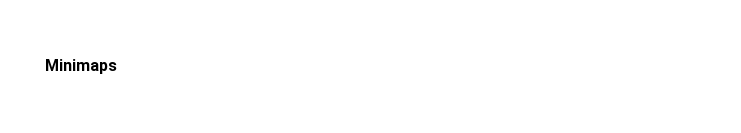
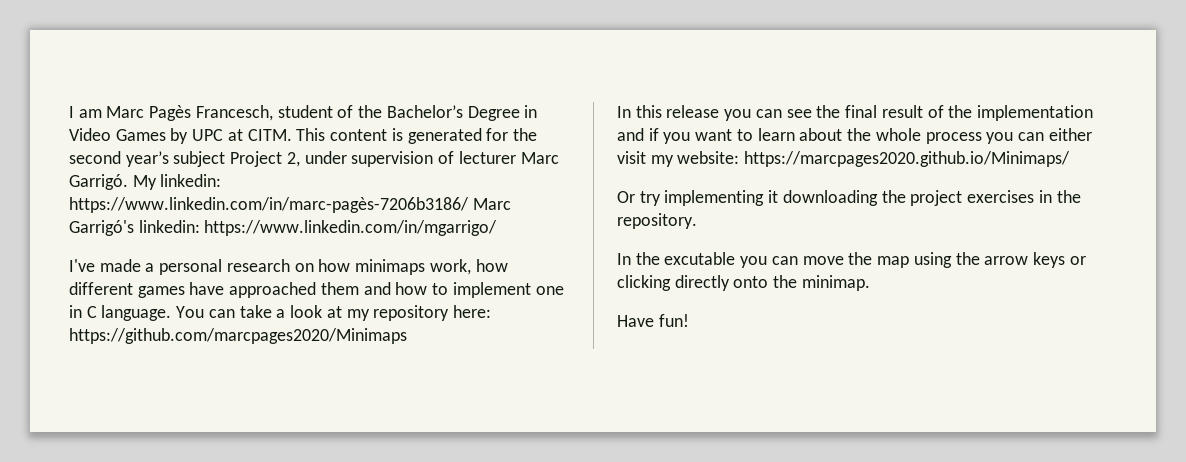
[45,59,117,74] Minimaps -> [69,105,538,121] [69,128,537,144] [69,151,559,167] [69,174,222,190] [69,197,511,213] [69,220,498,236] [69,259,508,275] [69,282,564,298] [69,305,491,321] [69,328,407,344] [617,105,1093,121] [617,128,1092,144] [617,151,1071,167] [617,190,1081,206] [617,213,697,229] [617,252,1086,268] [617,275,870,291] [617,314,689,327] I am Marc Pagès Francesch, student of the Bachelor’s Degree in Video Games by UPC at CITM. This content is generated for the second year’s subject Project 2, under supervision of lecturer Marc Garrigó. My linkedin: https://www.linkedin.com/in/marc-pagès-7206b3186/ Marc Garrigó's linkedin: https://www.linkedin.com/in/mgarrigo/ // I've made a personal research on how minimaps work, how different games have approached them and how to implement one in C language. You can take a look at my repository here: https://github.com/marcpages2020/Minimaps // In this release you can see the final result of the implementation and if you want to learn about the whole process you can either visit my website: https://marcpages2020.github.io/Minimaps/ // Or try implementing it downloading the project exercises in the repository. // In the excutable you can move the map using the arrow keys or clicking directly onto the minimap. // Have fun!

